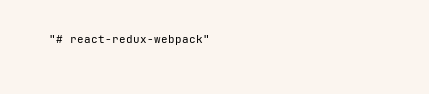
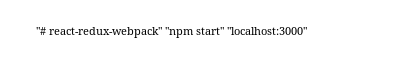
(210, 40) none -> [165,27,307,38] "npm start" "localhost:3000"

